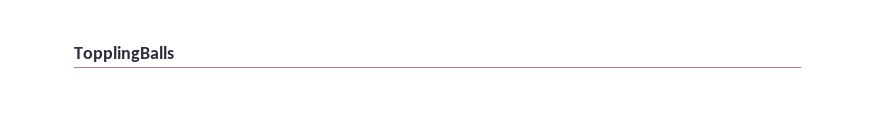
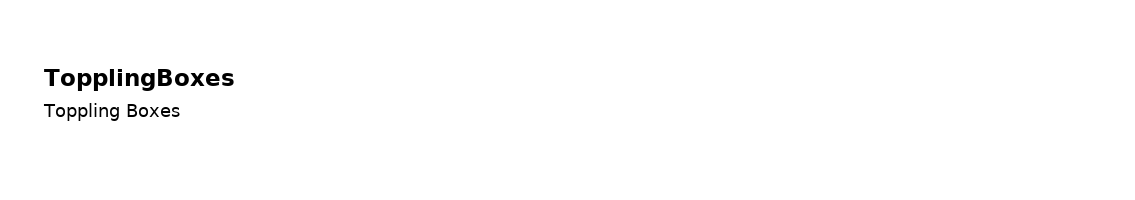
[74,46,174,62] TopplingBalls -> [44,69,235,91] [43,103,180,121] TopplingBoxes // Toppling Boxes

